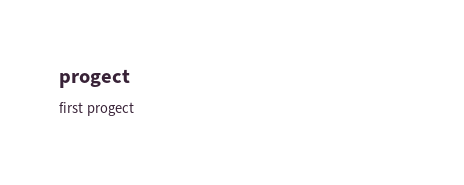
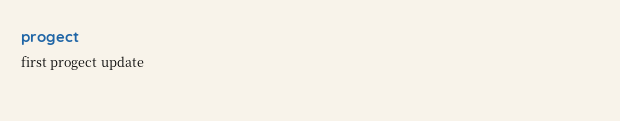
(134, 109) none -> [100,56,144,70] update

